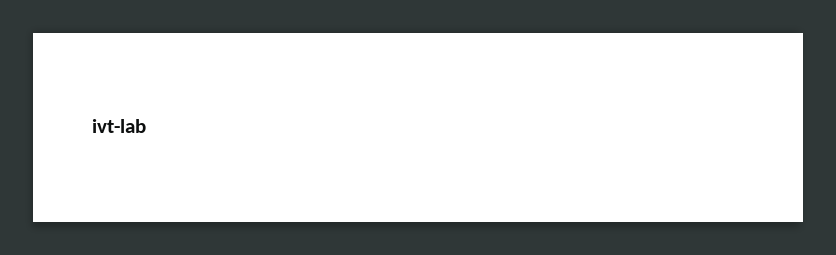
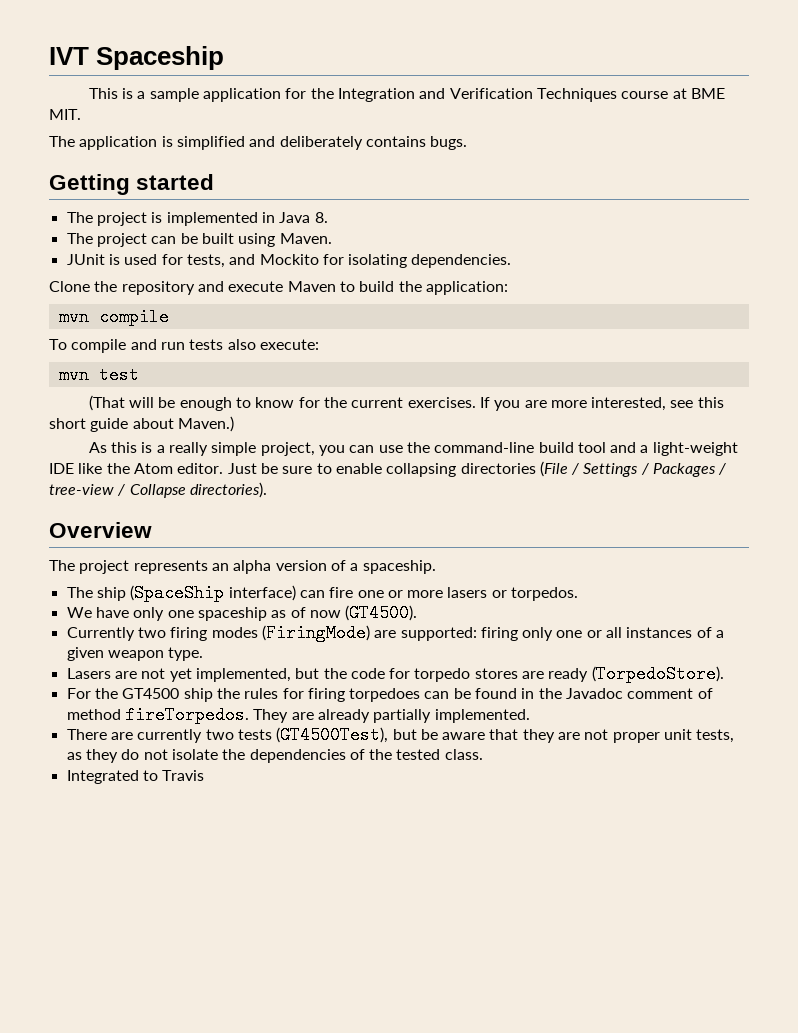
[92,119,146,133] ivt-lab -> [49,46,225,70] [88,88,725,102] [49,109,81,120] [49,136,468,150] [49,174,215,195] [66,212,328,226] [66,233,332,247] [66,254,512,268] [49,281,508,295] [58,308,169,326] [49,339,319,353] [58,366,139,384] [88,395,724,411] [49,416,234,432] [88,442,738,456] [49,461,727,477] [49,482,267,498] [49,522,152,538] [49,560,436,574] [66,584,579,602] [66,604,418,622] [66,624,725,642] [66,647,204,661] [66,665,724,683] [66,688,713,702] [66,706,530,724] [66,726,735,744] [66,749,483,763] [66,770,205,784] IVT Spaceship // This is a sample application for the Integration and Verification Techniques course at BME MIT. // The application is simplified and deliberately contains bugs. // Getting started // The project is implemented in Java 8. // The project can be built using Maven. // JUnit is used for tests, and Mockito for isolating dependencies. // Clone the repository and execute Maven to build the application: // mvn compile // To compile and run tests also execute: // mvn test // (That will be enough to know for the current exercises. If you are more interested, see this short guide about Maven.) // As this is a really simple project, you can use the command-line build tool and a light-weight IDE like the Atom editor. Just be sure to enable collapsing directories (File / Settings / Packages / tree-view / Collapse directories). // Overview // The project represents an alpha version of a spaceship. // The ship (SpaceShip interface) can fire one or more lasers or torpedos. // We have only one spaceship as of now (GT4500). // Currently two firing modes (FiringMode) are supported: firing only one or all instances of a given weapon type. // Lasers are not yet implemented, but the code for torpedo stores are ready (TorpedoStore). // For the GT4500 ship the rules for firing torpedoes can be found in the Javadoc comment of method fireTorpedos. They are already partially implemented. // There are currently two tests (GT4500Test), but be aware that they are not proper unit tests, as they do not isolate the dependencies of the tested class. // Integrated to Travis

